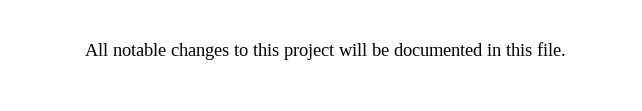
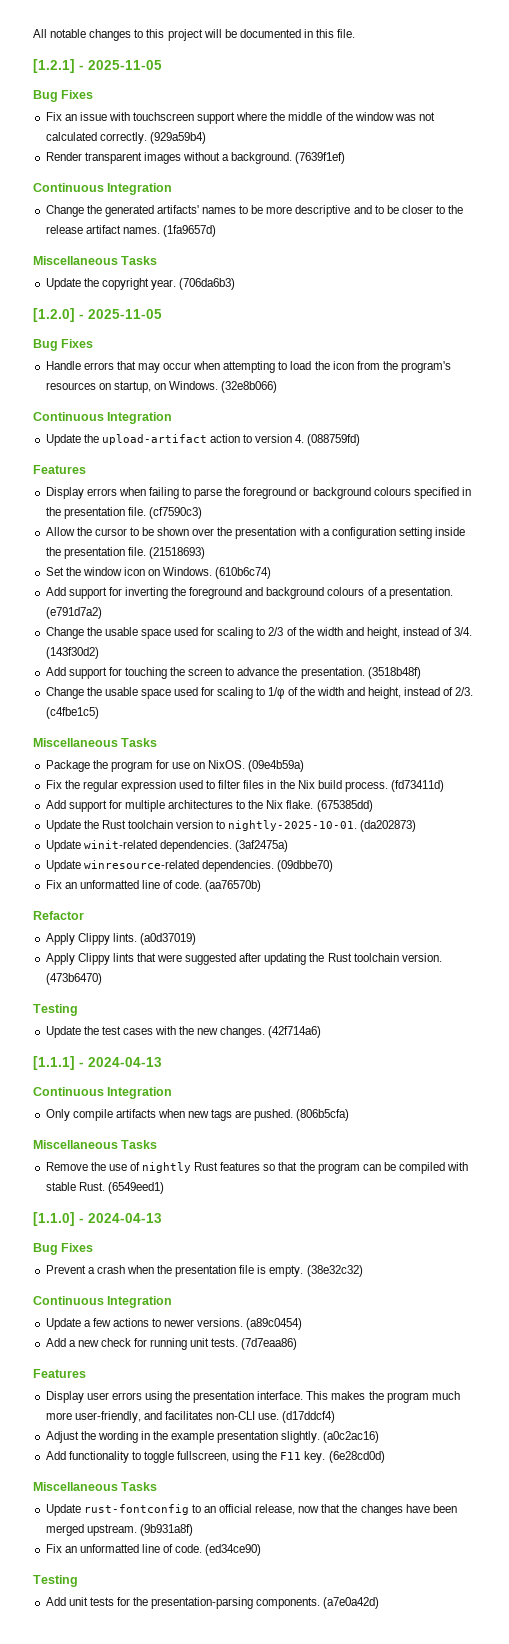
(566, 49) none -> [33,59,162,73] [33,90,94,102] [45,112,436,124] [45,132,206,144] [45,152,346,164] [33,183,173,195] [45,205,464,217] [45,225,216,237] [33,256,158,265] [45,278,236,290] [33,308,162,322] [33,339,94,351] [45,361,452,373] [45,381,278,393] [33,412,173,424] [45,434,361,446] [33,465,86,474] [45,487,471,499] [45,507,202,519] [45,527,466,539] [45,547,205,559] [45,567,272,579] [45,587,453,599] [45,607,102,619] [45,627,473,639] [45,647,99,659] [45,667,421,679] [45,687,474,699] [45,707,99,719] [33,738,158,747] [45,760,305,772] [45,780,445,792] [45,800,373,812] [45,820,417,832] [45,840,288,852] [45,860,333,872] [45,880,262,892] [33,911,84,920] [45,933,196,945] [45,953,442,965] [45,973,102,985] [33,1004,78,1016] [45,1026,322,1038] [33,1056,162,1070] [33,1087,173,1099] [45,1109,350,1121] [33,1140,158,1149] [45,1162,469,1174] [45,1182,164,1194] [33,1212,162,1226] [33,1243,94,1255] [45,1265,363,1277] [33,1296,173,1308] [45,1318,303,1330] [45,1338,298,1350] [33,1369,86,1378] [45,1391,460,1403] [45,1411,336,1423] [45,1431,380,1443] [45,1451,385,1463] [33,1482,158,1491] [45,1504,457,1516] [45,1524,193,1536] [45,1544,262,1556] [33,1575,78,1587] [45,1597,380,1609] // [1.2.1] - 2025-11-05 // Bug Fixes // Fix an issue with touchscreen support where the middle of the window was not calculated correctly. (929a59b4) // Render transparent images without a background. (7639f1ef) // Continuous Integration // Change the generated artifacts' names to be more descriptive and to be closer to the release artifact names. (1fa9657d) // Miscellaneous Tasks // Update the copyright year. (706da6b3) // [1.2.0] - 2025-11-05 // Bug Fixes // Handle errors that may occur when attempting to load the icon from the program's resources on startup, on Windows. (32e8b066) // Continuous Integration // Update the upload-artifact action to version 4. (088759fd) // Features // Display errors when failing to parse the foreground or background colours specified in the presentation file. (cf7590c3) // Allow the cursor to be shown over the presentation with a configuration setting inside the presentation file. (21518693) // Set the window icon on Windows. (610b6c74) // Add support for inverting the foreground and background colours of a presentation. (e791d7a2) // Change the usable space used for scaling to 2/3 of the width and height, instead of 3/4. (143f30d2) // Add support for touching the screen to advance the presentation. (3518b48f) // Change the usable space used for scaling to 1/φ of the width and height, instead of 2/3. (c4fbe1c5) // Miscellaneous Tasks // Package the program for use on NixOS. (09e4b59a) // Fix the regular expression used to filter files in the Nix build process. (fd73411d) // Add support for multiple architectures to the Nix flake. (675385dd) // Update the Rust toolchain version to nightly-2025-10-01. (da202873) // Update winit-related dependencies. (3af2475a) // Update winresource-related dependencies. (09dbbe70) // Fix an unformatted line of code. (aa76570b) // Refactor // Apply Clippy lints. (a0d37019) // Apply Clippy lints that were suggested after updating the Rust toolchain version. (473b6470) // Testing // Update the test cases with the new changes. (42f714a6) // [1.1.1] - 2024-04-13 // Continuous Integration // Only compile artifacts when new tags are pushed. (806b5cfa) // Miscellaneous Tasks // Remove the use of nightly Rust features so that the program can be compiled with stable Rust. (6549eed1) // [1.1.0] - 2024-04-13 // Bug Fixes // Prevent a crash when the presentation file is empty. (38e32c32) // Continuous Integration // Update a few actions to newer versions. (a89c0454) // Add a new check for running unit tests. (7d7eaa86) // Features // Display user errors using the presentation interface. This makes the program much more user-friendly, and facilitates non-CLI use. (d17ddcf4) // Adjust the wording in the example presentation slightly. (a0c2ac16) // Add functionality to toggle fullscreen, using the F11 key. (6e28cd0d) // Miscellaneous Tasks // Update rust-fontconfig to an official release, now that the changes have been merged upstream. (9b931a8f) // Fix an unformatted line of code. (ed34ce90) // Testing // Add unit tests for the presentation-parsing components. (a7e0a42d)

